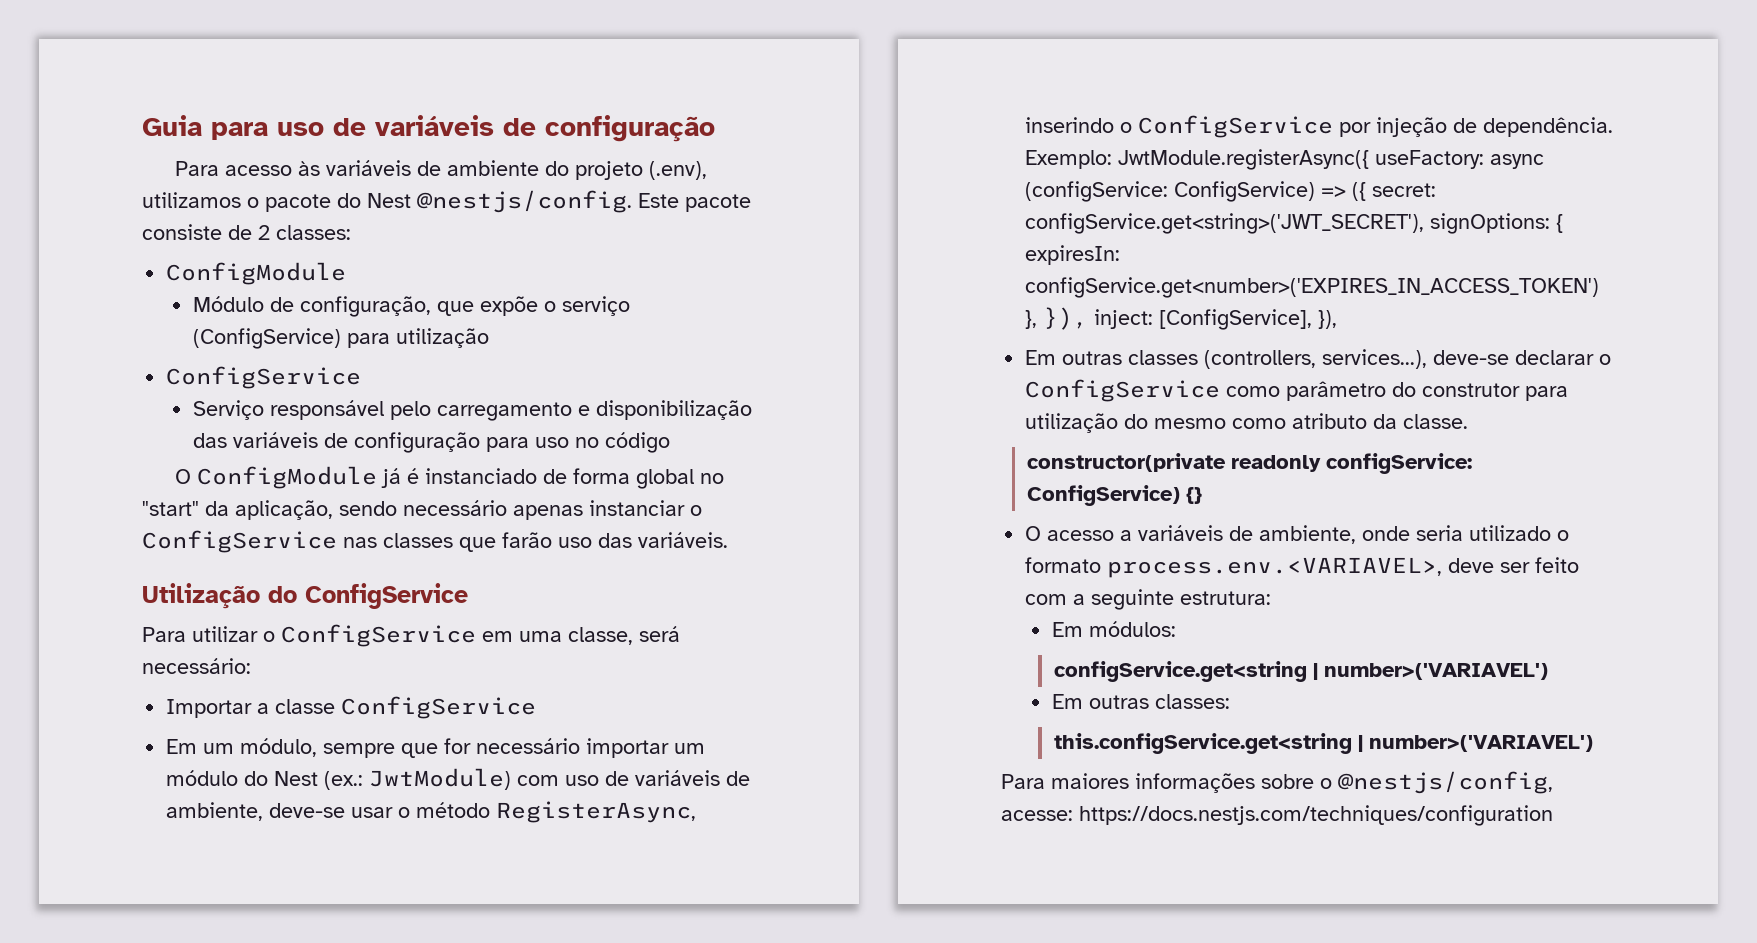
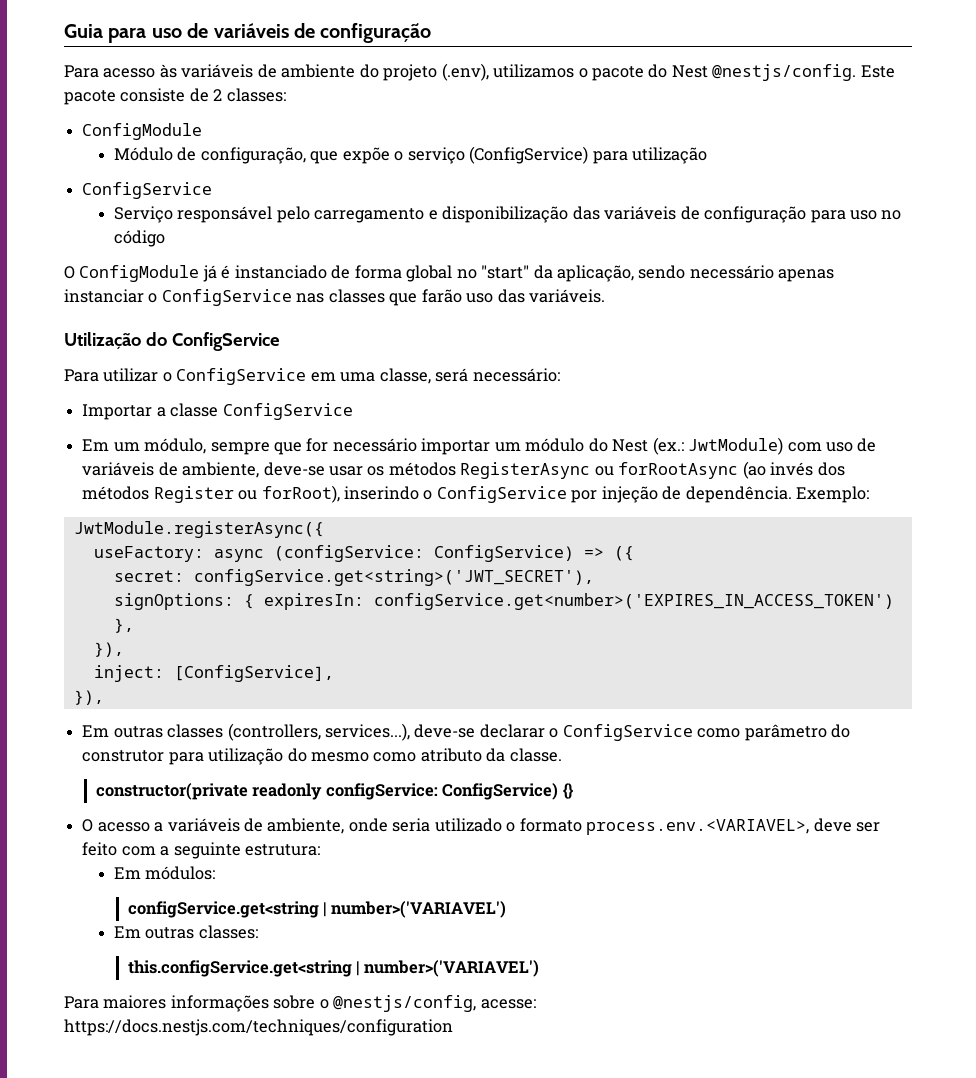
[398,801,697,823] o método RegisterAsync, -> [367,461,845,479] [82,485,340,503] os métodos RegisterAsync ou forRootAsync (ao invés dos métodos Register ou forRoot),
(1113, 159) none -> (870, 494) //
(1370, 159) none -> (324, 529) //
(1367, 191) none -> (634, 553) //
(1425, 223) none -> (594, 577) //
[1043,307,1089,330] }), -> [93,642,124,657] // }), //
(1313, 319) none -> (334, 673) //

